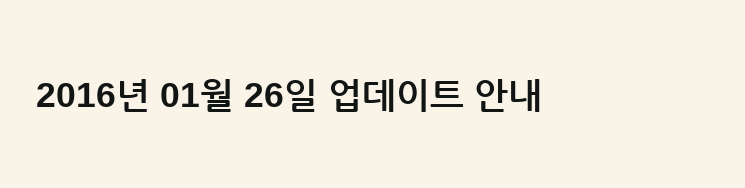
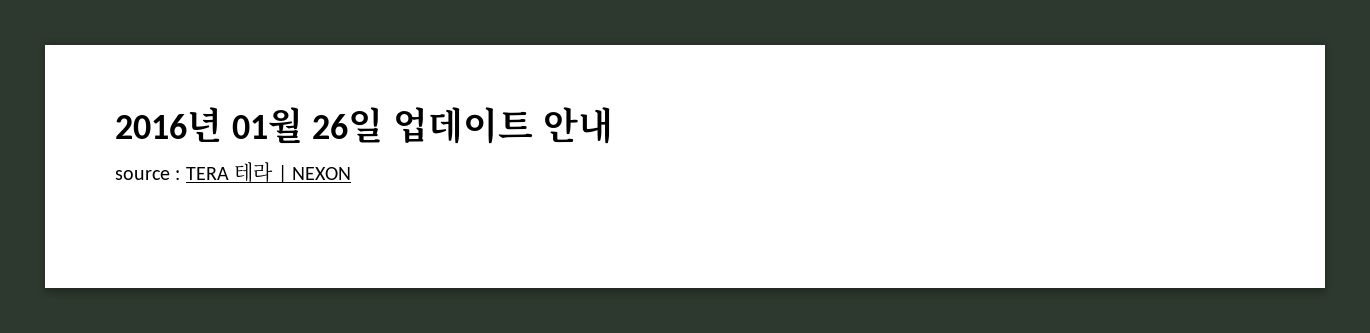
(542, 95) none -> [115,162,351,183] // source : TERA 테라 | NEXON

